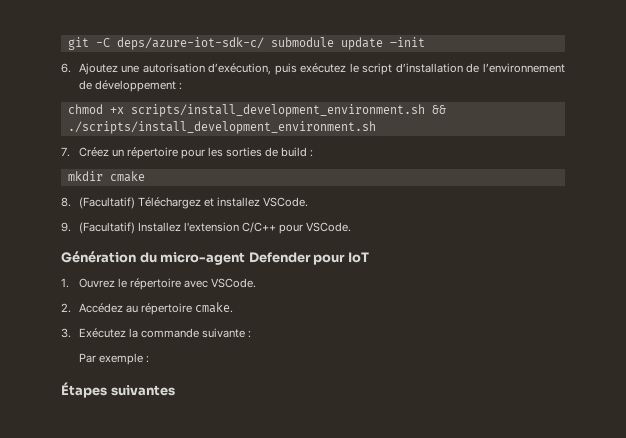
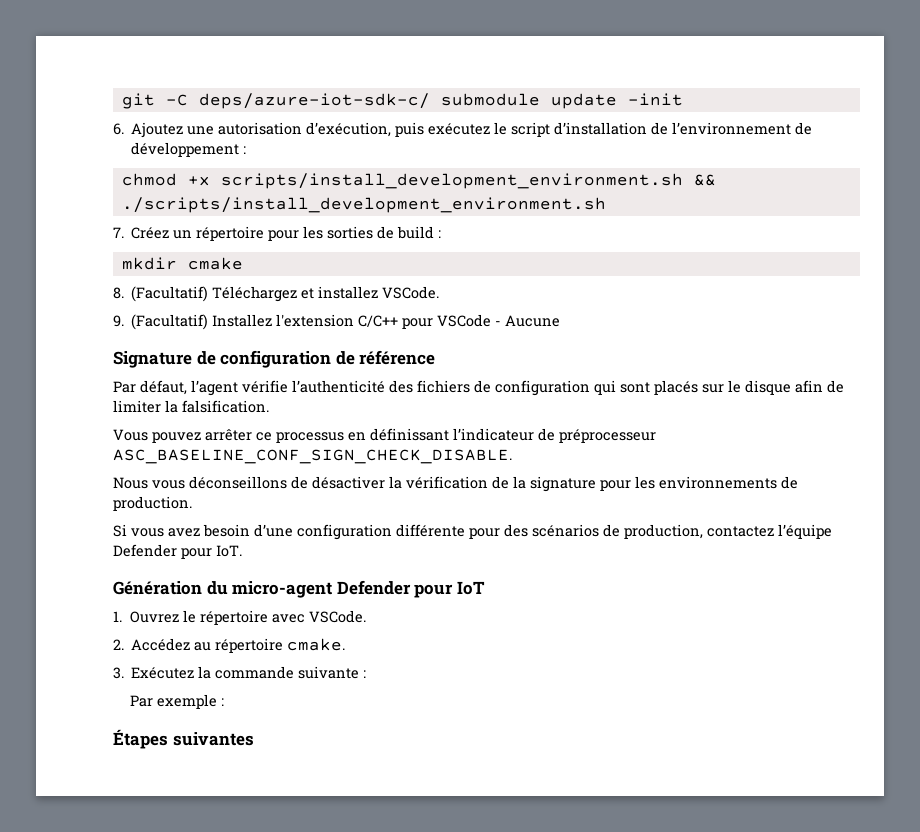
[306,222,352,232] VSCode. -> [437,314,561,327] [113,350,436,368] [113,380,844,396] [113,400,269,413] [113,428,656,443] [113,449,512,464] [113,476,798,492] [113,496,192,511] [113,524,832,540] [113,544,242,559] VSCode - Aucune // Signature de configuration de référence // Par défaut, l’agent vérifie l’authenticité des fichiers de configuration qui sont placés sur le disque afin de limiter la falsification. // Vous pouvez arrêter ce processus en définissant l’indicateur de préprocesseur ASC_BASELINE_CONF_SIGN_CHECK_DISABLE. // Nous vous déconseillons de désactiver la vérification de la signature pour les environnements de production. // Si vous avez besoin d’une configuration différente pour des scénarios de production, contactez l’équipe Defender pour IoT.

